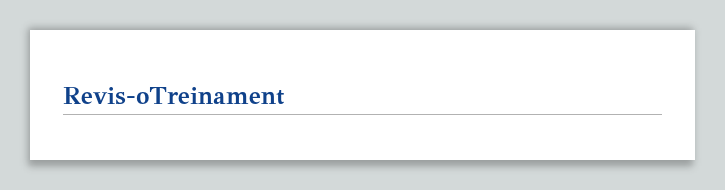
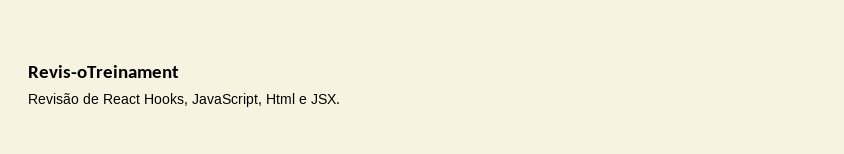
(285, 96) none -> [28,93,340,107] // Revisão de React Hooks, JavaScript, Html e JSX.

